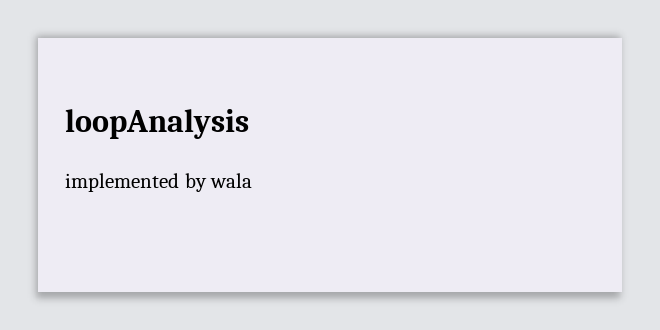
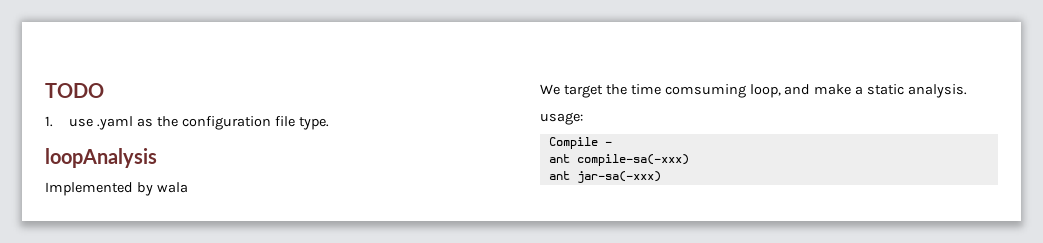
(65, 124) none -> [45,83,104,98] [45,116,329,130] TODO // 1. use .yaml as the configuration file type. //
[65,173,179,192] implemented -> [45,182,133,196] Implemented
(253, 180) none -> [540,84,968,98] [540,112,583,125] [548,137,612,149] [548,154,689,166] [548,171,661,183] // We target the time comsuming loop, and make a static analysis. // usage: // Compile - // ant compile-sa(-xxx) // ant jar-sa(-xxx)

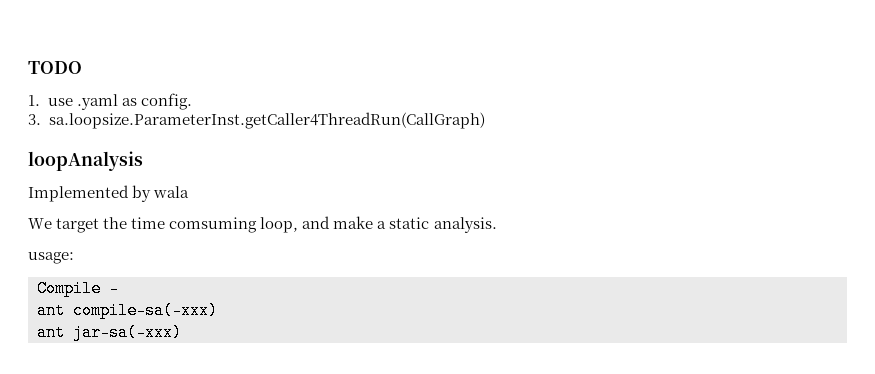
[156,116,329,130] the configuration file type. -> [141,93,193,110] [28,112,485,129] config. // 3. sa.loopsize.ParameterInst.getCaller4ThreadRun(CallGraph)

